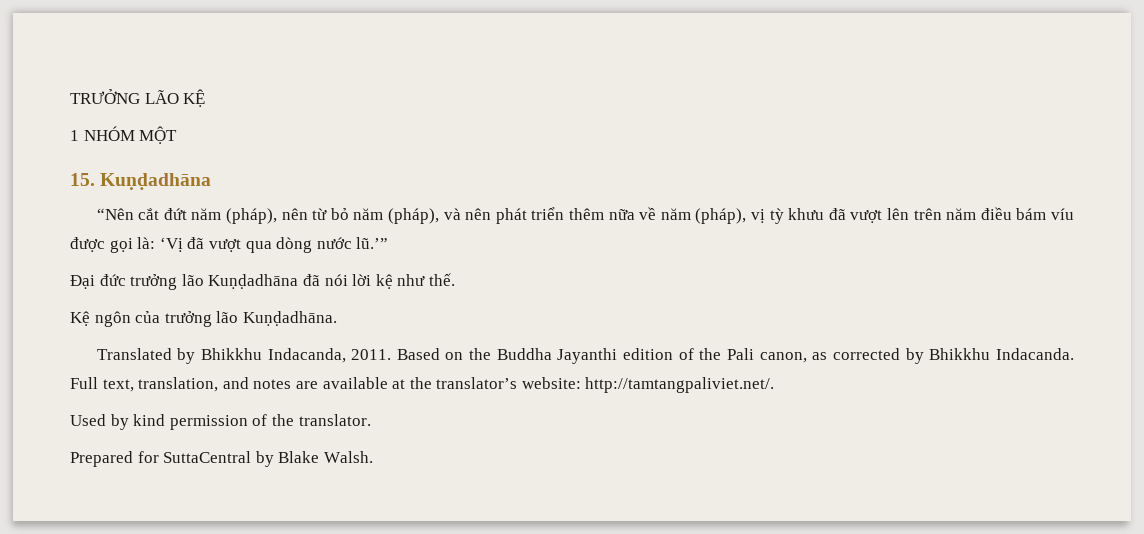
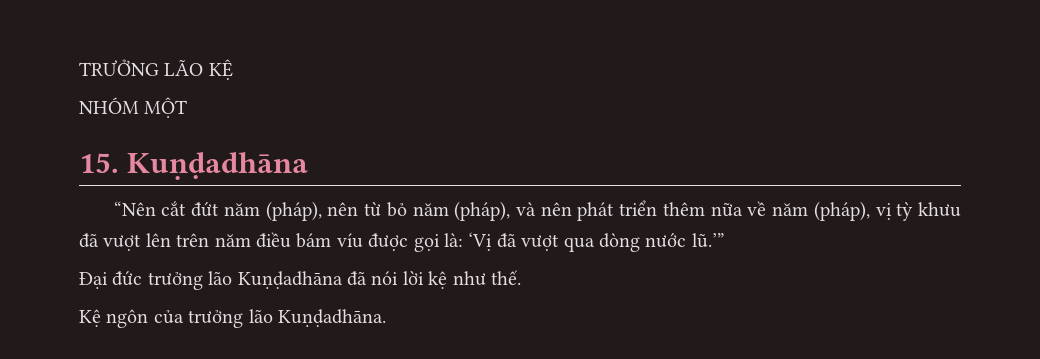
[70,130,79,141] 1 -> (233, 70) none
[96,348,1074,364] [70,377,775,393] [70,414,371,430] [70,451,373,467] // Translated by Bhikkhu Indacanda, 2011. Based on the Buddha Jayanthi edition of the Pali canon, as corrected by Bhikkhu Indacanda. Full text, translation, and notes are available at the translator’s website: http://tamtangpaliviet.net/. // Used by kind permission of the translator. // Prepared for SuttaCentral by Blake Walsh. -> (386, 318) none

